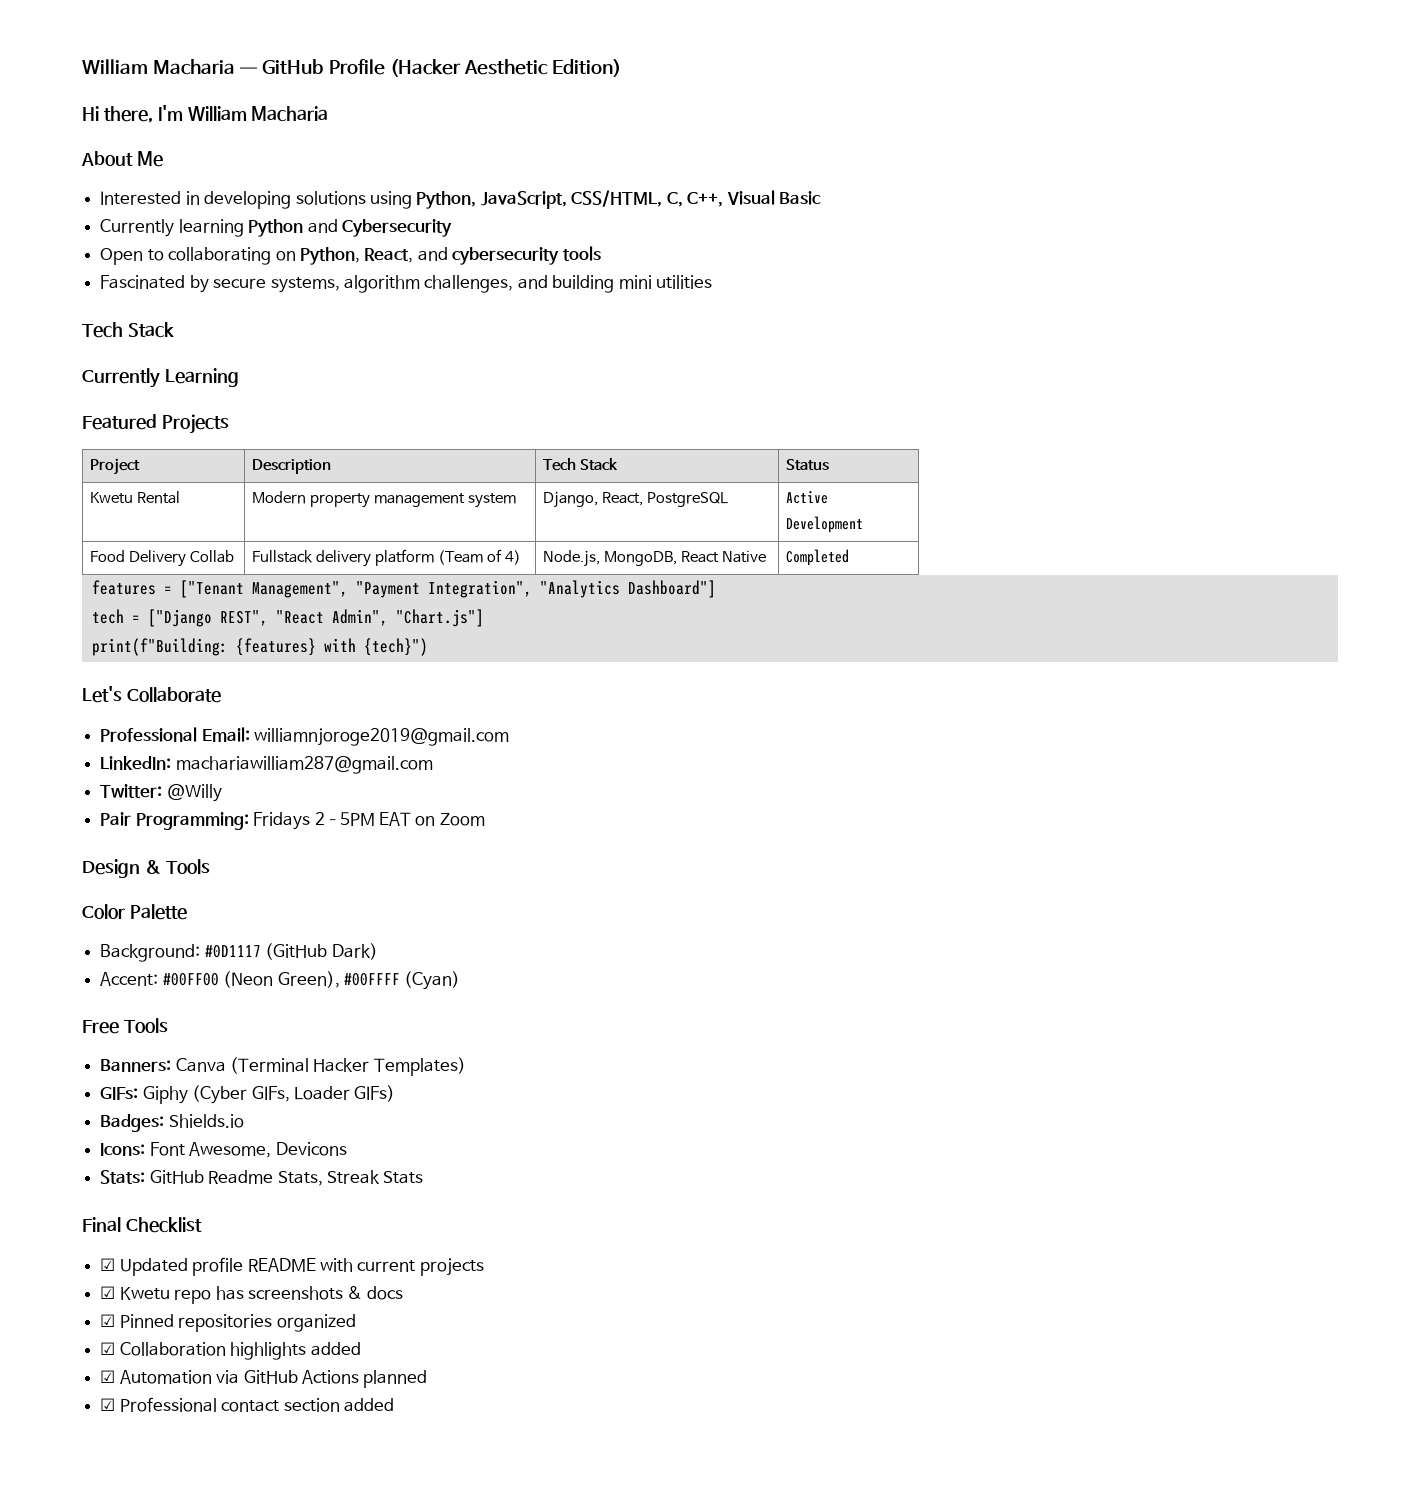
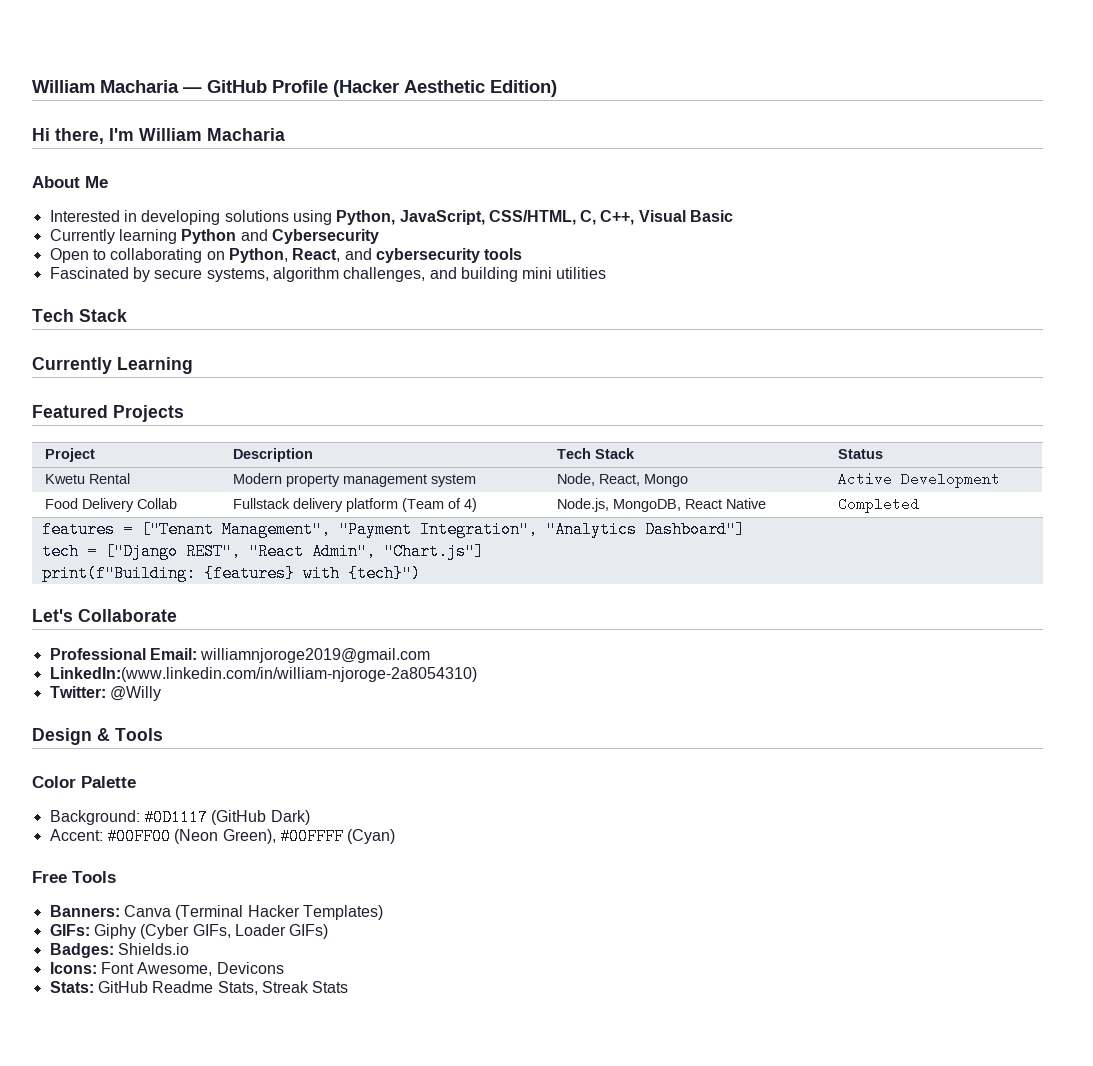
[542,491,728,508] Django, React, PostgreSQL -> [556,473,688,487] Node, React, Mongo
[100,756,433,774] LinkedIn: machariawilliam287@gmail.com -> [49,667,477,682] LinkedIn:(www.linkedin.com/in/william-njoroge-2a8054310)
[100,812,485,830] // Pair Programming: Fridays 2–5PM EAT on Zoom -> (161, 693) none
[82,1217,202,1233] [100,1257,484,1276] [100,1286,403,1304] [100,1314,356,1332] [100,1342,361,1360] [100,1370,428,1388] [100,1397,394,1412] // Final Checklist // ☑ Updated profile README with current projects // ☑ Kwetu repo has screenshots & docs // ☑ Pinned repositories organized // ☑ Collaboration highlights added // ☑ Automation via GitHub Actions planned // ☑ Professional contact section added -> (349, 987) none

